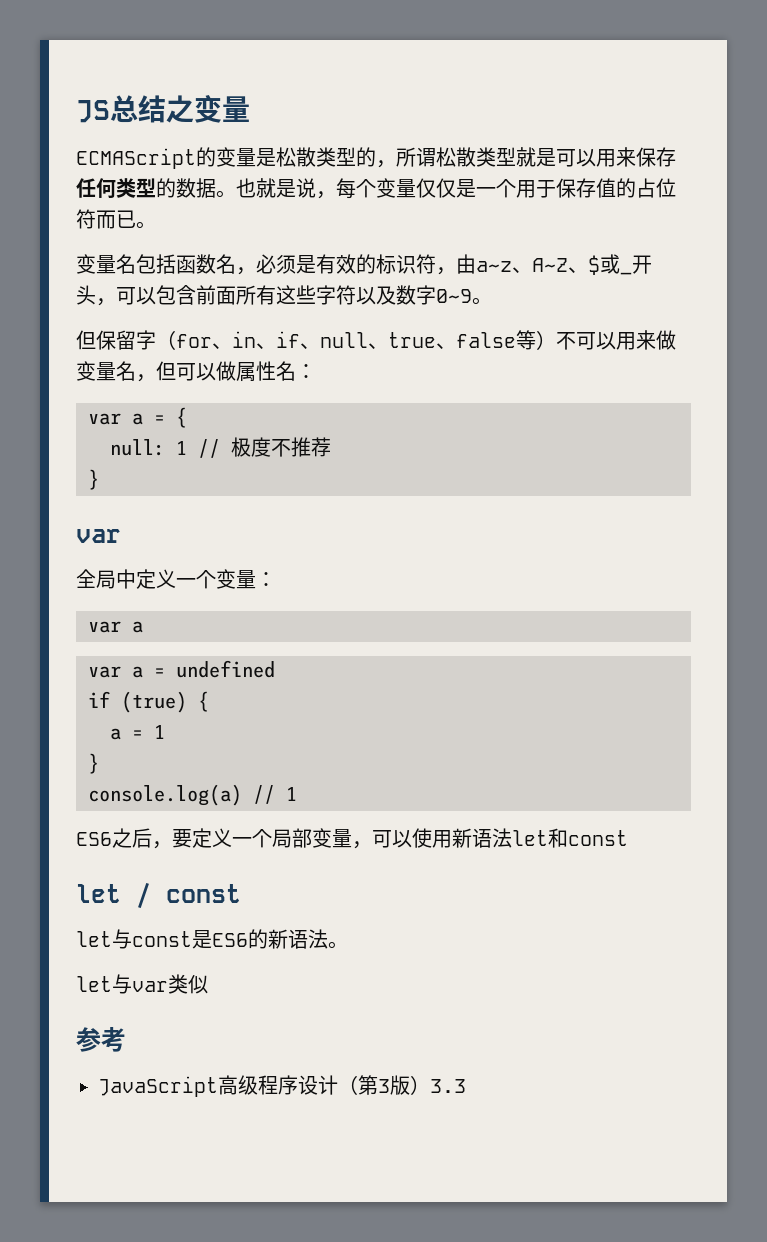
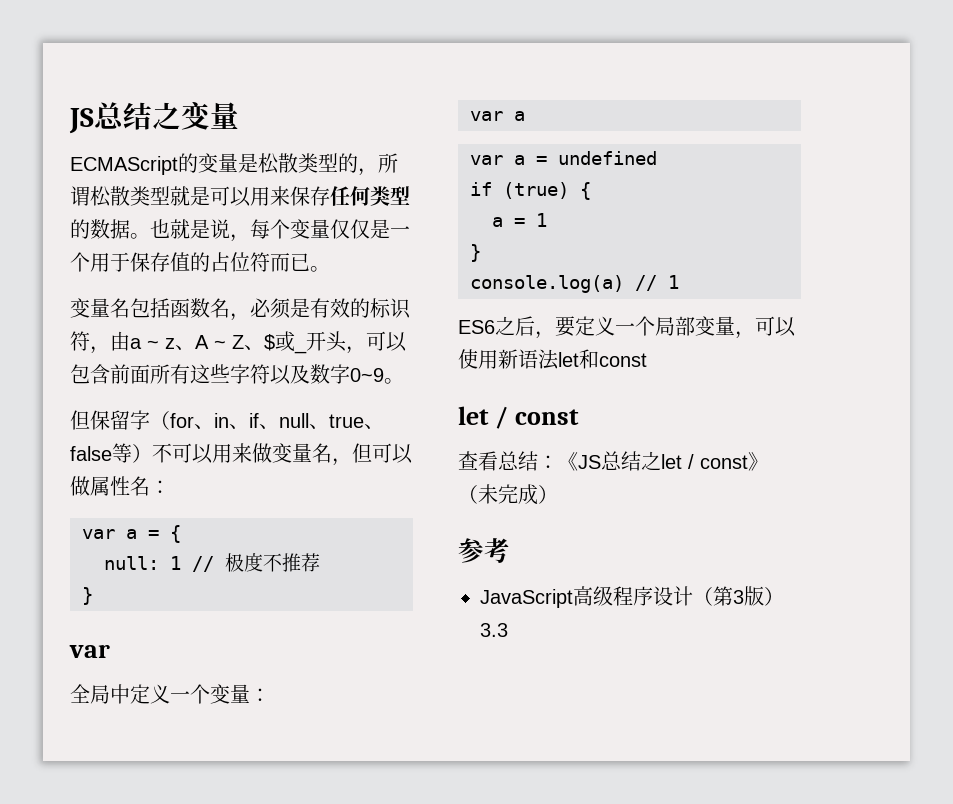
[476,258,568,273] a~z、A~Z -> [130,335,244,350] a ~ z、A ~ Z
[76,929,348,949] [76,974,208,994] let与const是ES6的新语法。 // let与var类似 -> [458,451,768,471] [458,484,558,505] 查看总结：《JS总结之let / const》（未完成）

